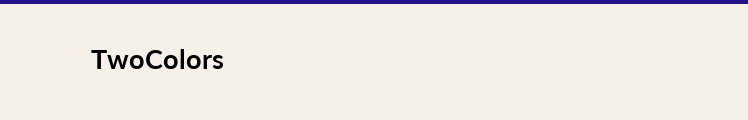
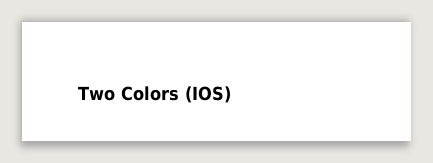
[91,49,224,69] TwoColors -> [78,86,231,103] Two Colors (IOS)

